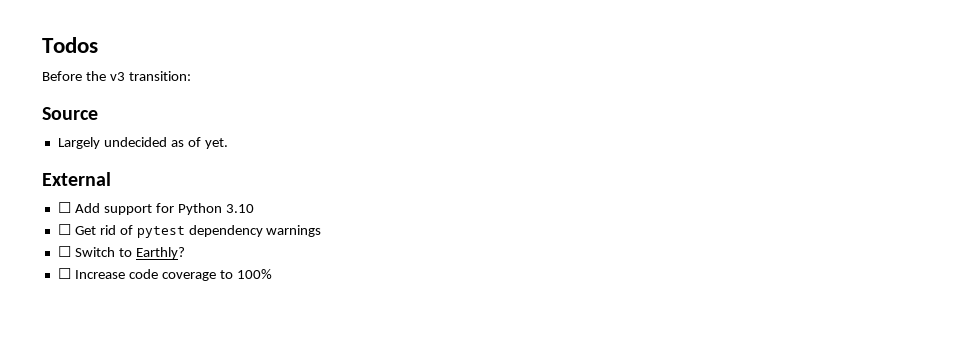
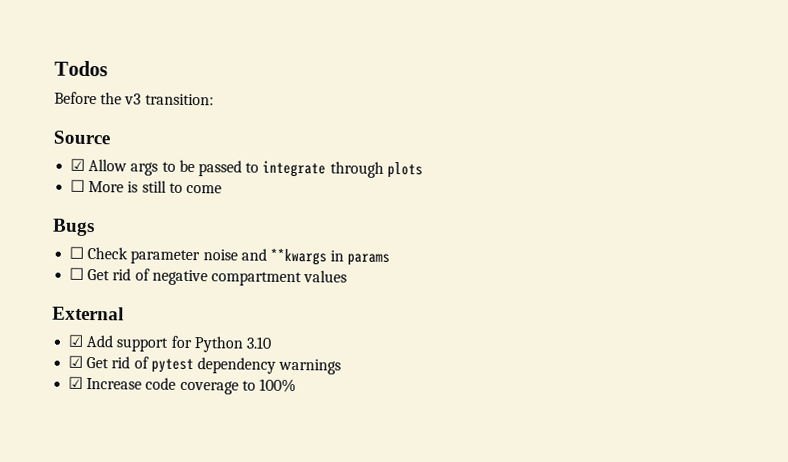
[57,137,228,149] Largely undecided as of yet. -> [70,158,423,179] [70,179,222,194] [52,218,95,237] [69,246,391,266] [69,267,348,287] ☑ Allow args to be passed to integrate through plots // ☐ More is still to come // Bugs // ☐ Check parameter noise and **kwargs in params // ☐ Get rid of negative compartment values
[57,202,71,213] ☐ -> [68,334,84,347] ☑
[57,224,71,235] ☐ -> [68,355,84,368] ☑
[57,246,185,259] [57,268,71,279] ☐ Switch to Earthly? // ☐ -> [68,376,84,389] ☑

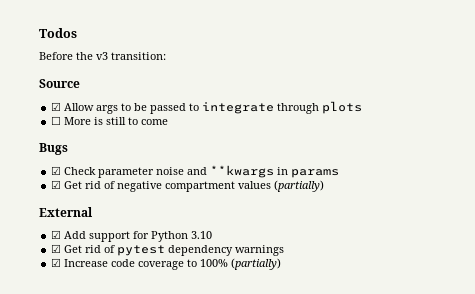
[69,246,85,259] ☐ -> [51,166,62,175] ☑
[69,267,85,280] ☐ -> [51,180,62,189] ☑
(348, 276) none -> [274,180,325,192] (partially)
(296, 385) none -> [231,258,282,270] (partially)

